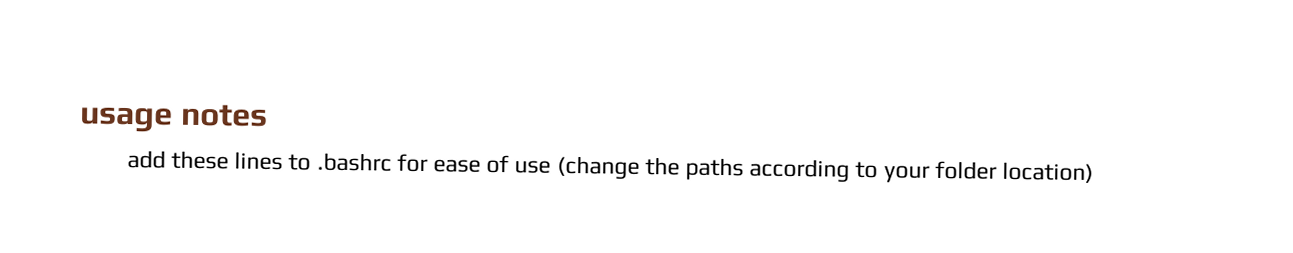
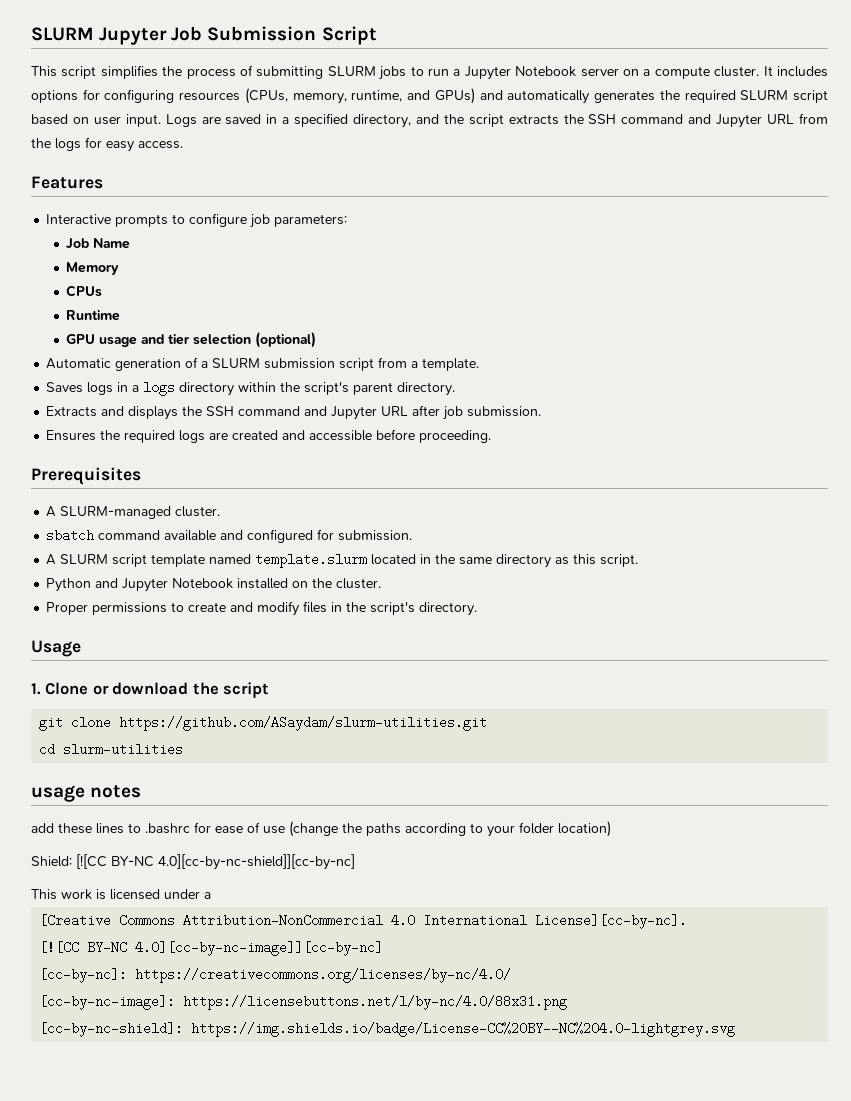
(79, 119) none -> [31,26,377,45] [31,65,828,80] [31,88,829,104] [31,113,829,128] [31,137,183,152] [31,176,103,189] [46,213,348,228] [66,238,131,249] [66,262,120,275] [66,285,103,297] [66,310,121,321] [66,332,317,348] [46,357,480,371] [46,382,456,396] [46,405,542,420] [46,429,492,443] [31,467,141,485] [46,506,221,519] [46,529,413,543] [46,553,639,568] [46,578,382,592] [46,601,478,616] [31,640,81,657] [31,682,270,698] [39,716,488,731] [39,743,184,756] SLURM Jupyter Job Submission Script // This script simplifies the process of submitting SLURM jobs to run a Jupyter Notebook server on a compute cluster. It includes options for configuring resources (CPUs, memory, runtime, and GPUs) and automatically generates the required SLURM script based on user input. Logs are saved in a specified directory, and the script extracts the SSH command and Jupyter URL from the logs for easy access. // Features // Interactive prompts to configure job parameters: // Job Name // Memory // CPUs // Runtime // GPU usage and tier selection (optional) // Automatic generation of a SLURM submission script from a template. // Saves logs in a logs directory within the script's parent directory. // Extracts and displays the SSH command and Jupyter URL after job submission. // Ensures the required logs are created and accessible before proceeding. // Prerequisites // A SLURM-managed cluster. // sbatch command available and configured for submission. // A SLURM script template named template.slurm located in the same directory as this script. // Python and Jupyter Notebook installed on the cluster. // Proper permissions to create and modify files in the script's directory. // Usage // 1. Clone or download the script // git clone https://github.com/ASaydam/slurm-utilities.git // cd slurm-utilities //
(1095, 172) none -> [31,854,355,870] [31,889,211,900] [39,914,688,929] [39,941,384,956] [39,968,512,983] [39,995,568,1010] [39,1022,736,1037] // Shield: [![CC BY-NC 4.0][cc-by-nc-shield]][cc-by-nc] // This work is licensed under a // [Creative Commons Attribution-NonCommercial 4.0 International License][cc-by-nc]. // [![CC BY-NC 4.0][cc-by-nc-image]][cc-by-nc] // [cc-by-nc]: https://creativecommons.org/licenses/by-nc/4.0/ // [cc-by-nc-image]: https://licensebuttons.net/l/by-nc/4.0/88x31.png // [cc-by-nc-shield]: https://img.shields.io/badge/License-CC%20BY--NC%204.0-lightgrey.svg

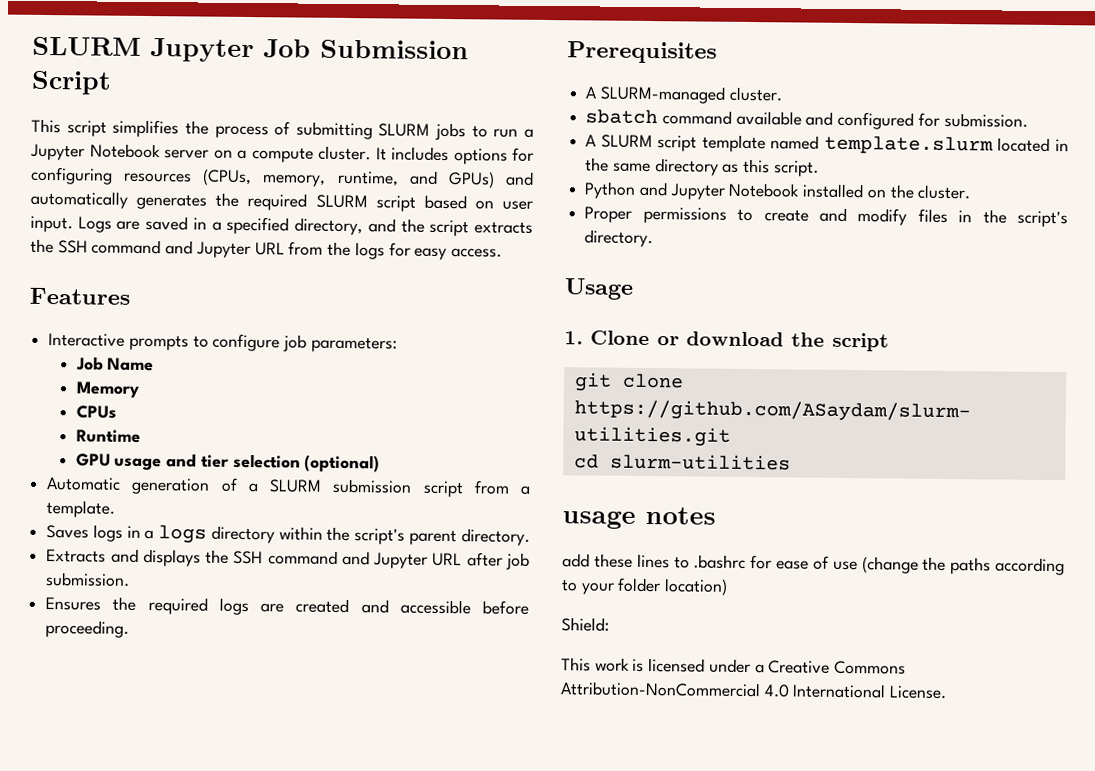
[76,854,355,870] [![CC BY-NC 4.0][cc-by-nc-shield]][cc-by-nc] -> (610, 624) none
[39,914,112,927] // [Creative -> [768,660,831,674] Creative
[535,914,688,929] [39,941,384,956] [39,968,512,983] [39,995,568,1010] [39,1022,736,1037] License][cc-by-nc]. // [![CC BY-NC 4.0][cc-by-nc-image]][cc-by-nc] // [cc-by-nc]: https://creativecommons.org/licenses/by-nc/4.0/ // [cc-by-nc-image]: https://licensebuttons.net/l/by-nc/4.0/88x31.png // [cc-by-nc-shield]: https://img.shields.io/badge/License-CC%20BY--NC%204.0-lightgrey.svg -> [889,685,948,699] License.

